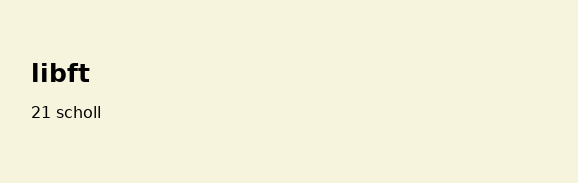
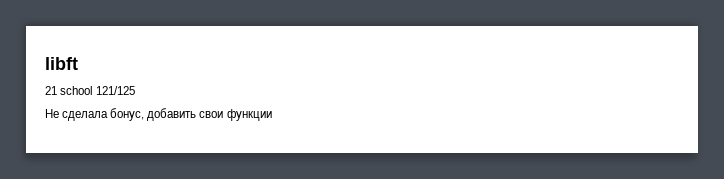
[56,106,101,118] scholl -> [60,86,136,95] [45,108,272,121] school 121/125 // Не сделала бонус, добавить свои функции

